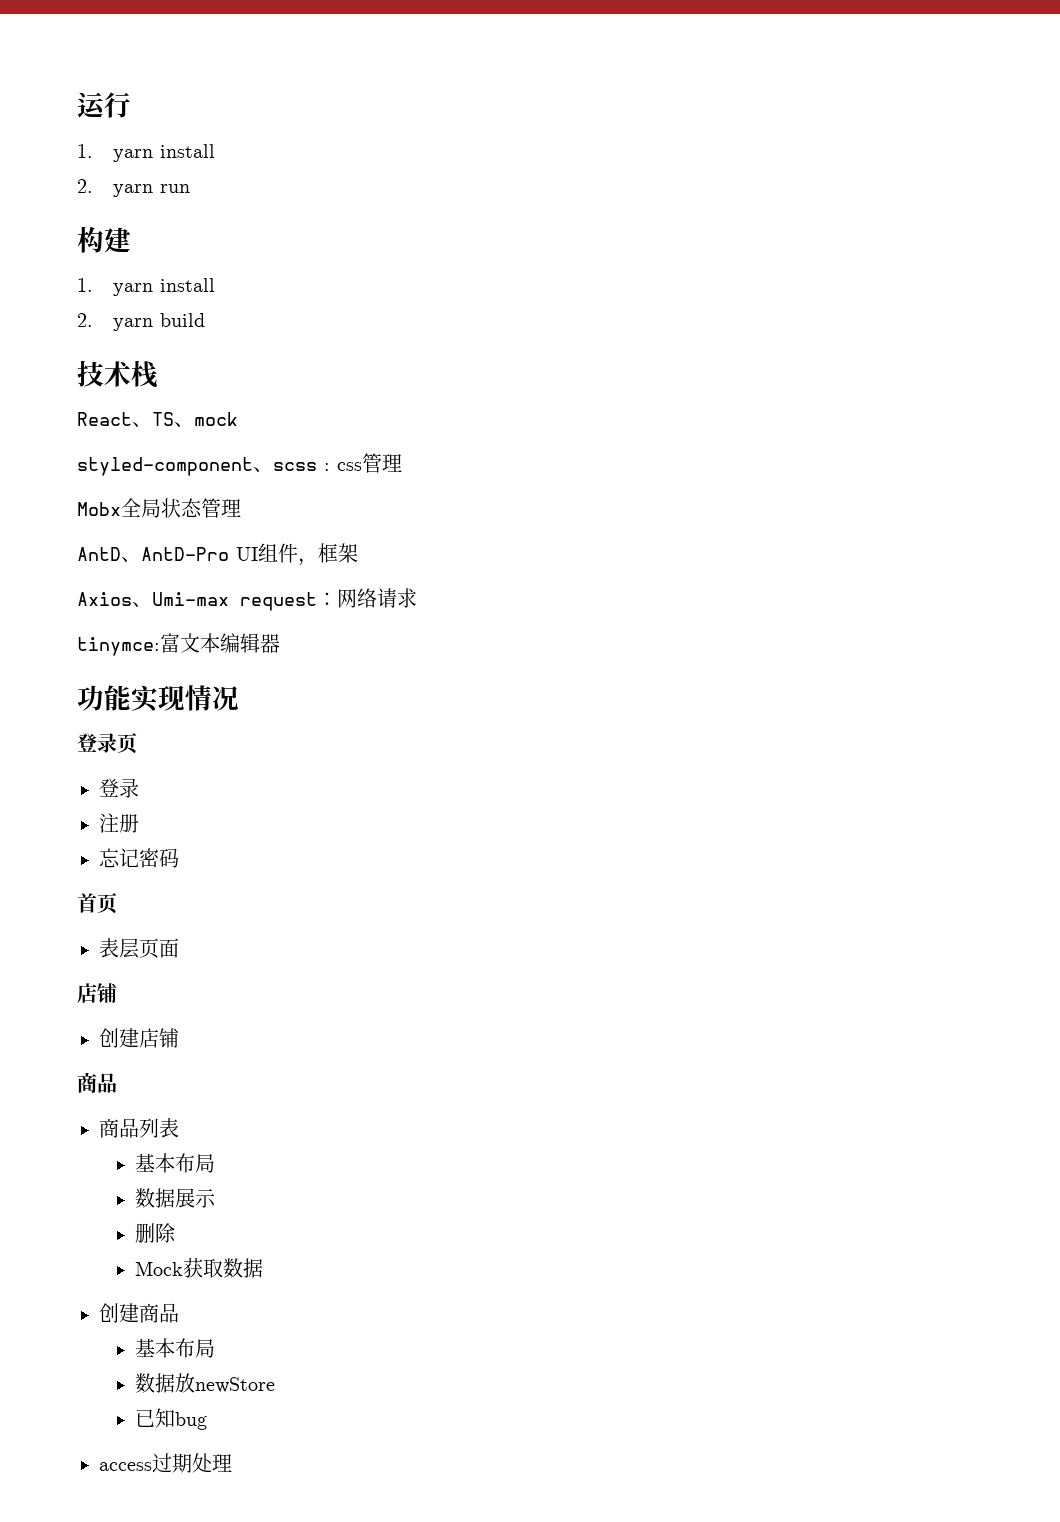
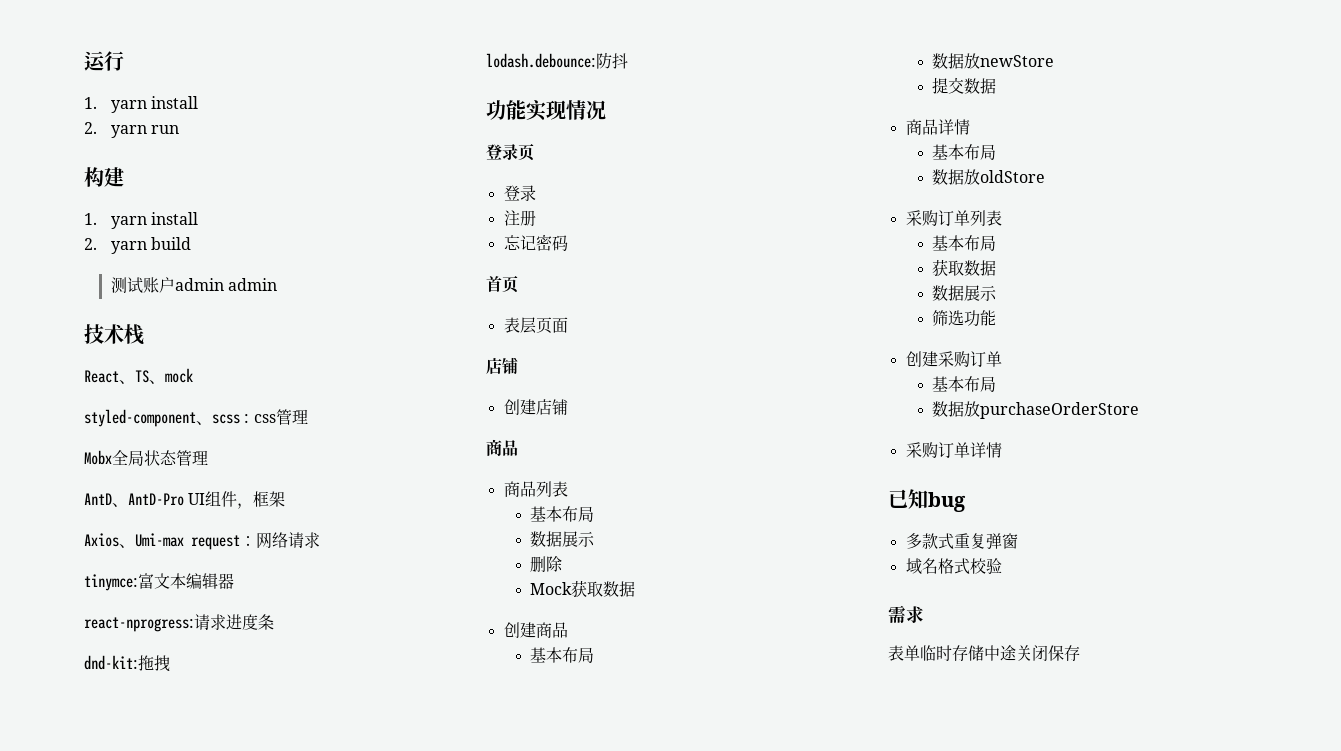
(206, 320) none -> [110,277,277,293] // 测试账户admin admin
(280, 643) none -> [84,614,274,632] [84,655,170,672] [486,52,628,69] // react-nprogress:请求进度条 // dnd-kit:拖拽 // lodash.debounce:防抖
[135,1408,208,1430] [99,1453,232,1473] 已知bug // access过期处理 -> [932,77,997,94] [905,119,970,136] [932,144,997,160] [932,169,1046,185] [905,210,1002,227] [932,235,997,251] [932,259,997,276] [932,285,998,301] [932,310,997,327] [905,351,1002,368] [932,376,997,392] [932,401,1140,419] [905,442,1002,459] [888,489,966,512] [905,533,1018,549] [905,558,1002,574] [888,605,924,623] [888,645,1080,661] 提交数据 // 商品详情 // 基本布局 // 数据放oldStore // 采购订单列表 // 基本布局 // 获取数据 // 数据展示 // 筛选功能 // 创建采购订单 // 基本布局 // 数据放purchaseOrderStore // 采购订单详情 // 已知bug // 多款式重复弹窗 // 域名格式校验 // 需求 // 表单临时存储中途关闭保存

